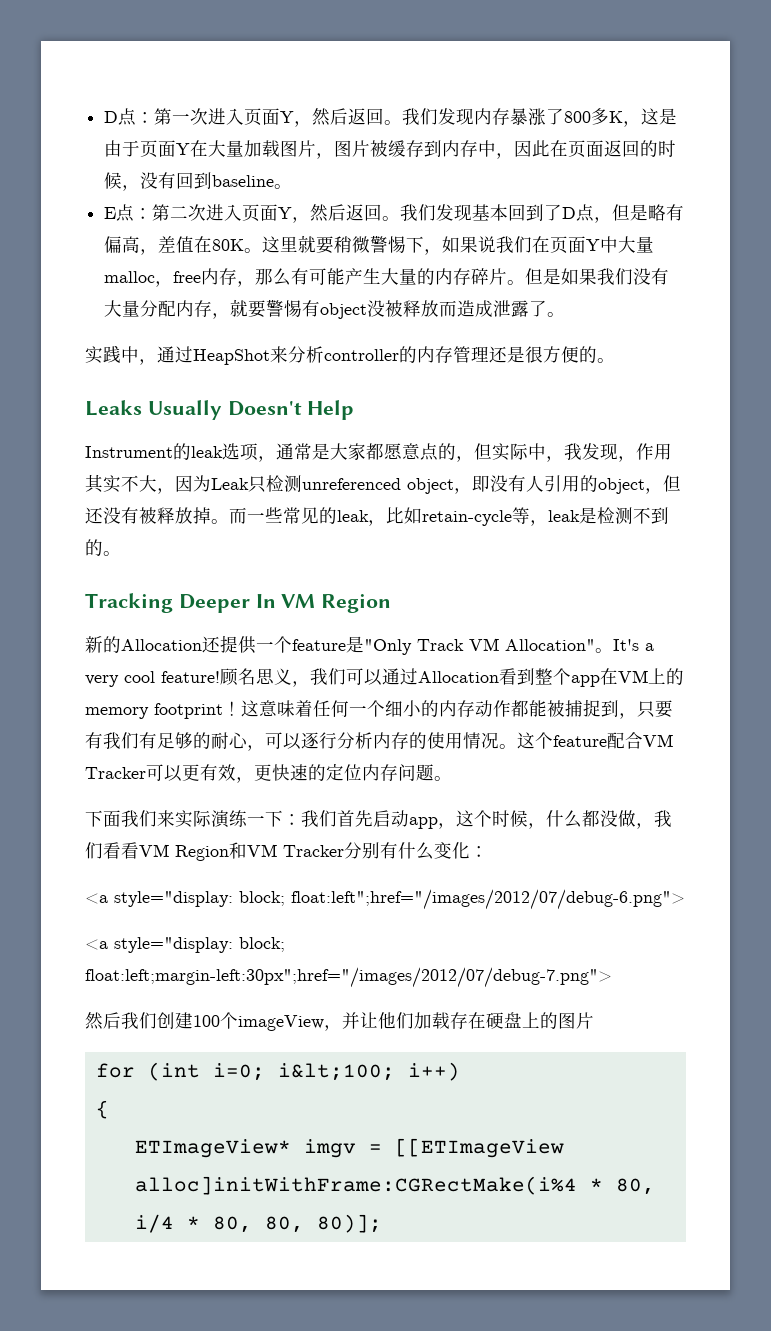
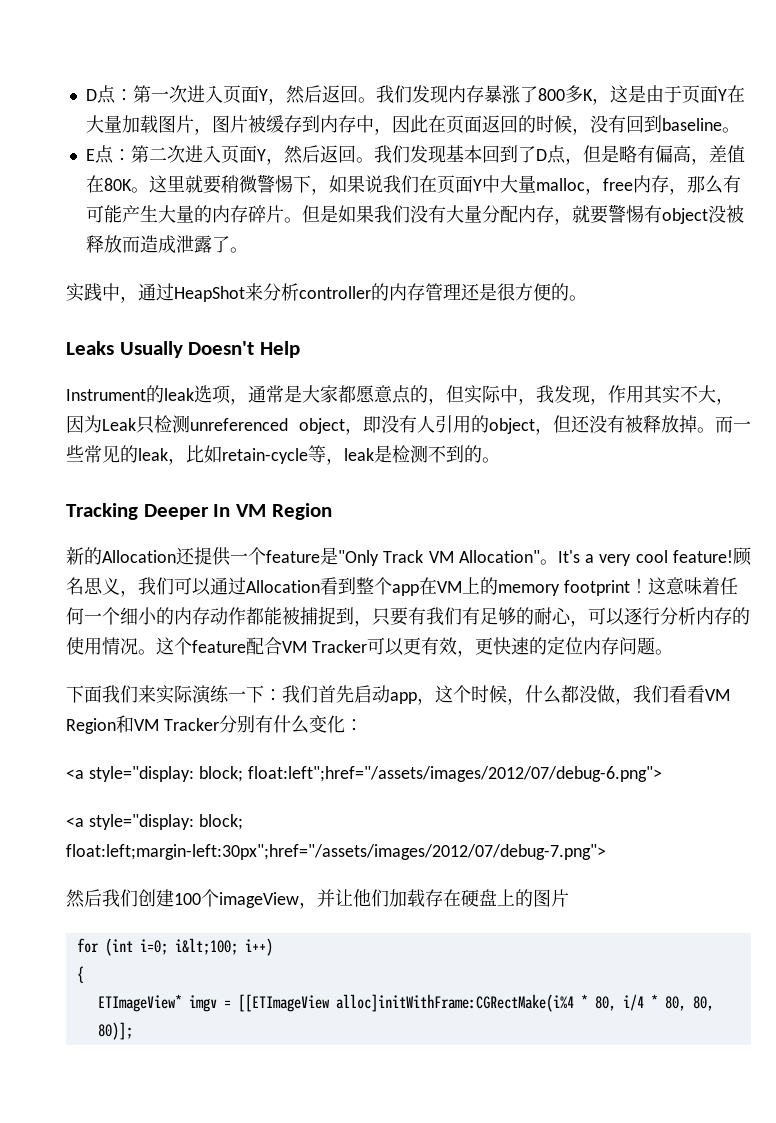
[291,889,685,910] [85,937,285,953] [85,967,612,988] float:left";href="/images/2012/07/debug-6.png"> // <a style="display: block; float:left;margin-left:30px";href="/images/2012/07/debug-7.png"> -> [247,766,662,782] [66,814,243,830] [66,844,606,860] float:left";href="/assets/images/2012/07/debug-6.png"> // <a style="display: block; float:left;margin-left:30px";href="/assets/images/2012/07/debug-7.png">

